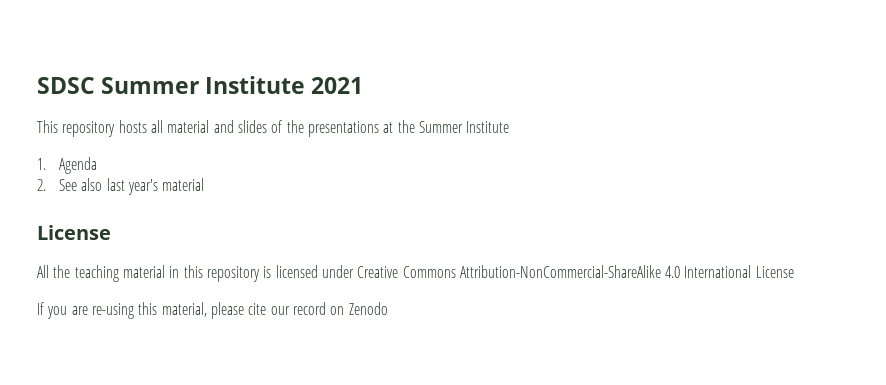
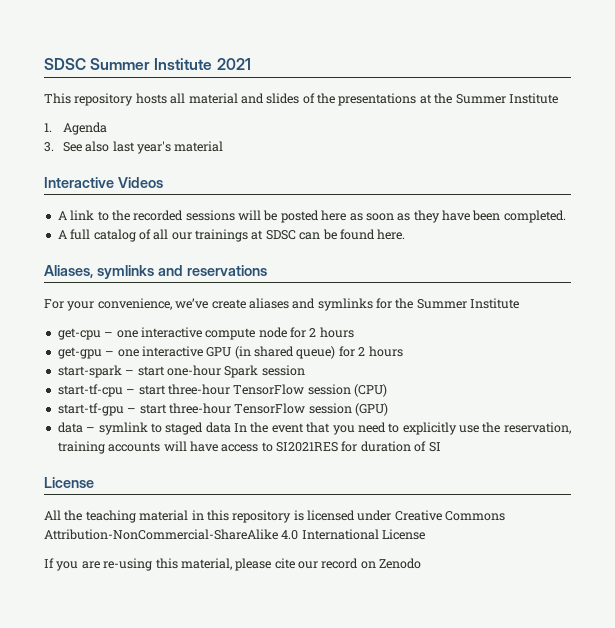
[37,179,46,191] 2. -> [44,142,54,152] 3.
(205, 184) none -> [44,177,163,188] [57,210,566,223] [57,229,406,242] [44,265,267,279] [44,298,520,311] [57,327,354,340] [57,346,403,359] [57,365,305,378] [57,384,387,397] [57,403,388,416] [57,422,571,435] [57,441,441,454] // Interactive Videos // A link to the recorded sessions will be posted here as soon as they have been completed. // A full catalog of all our trainings at SDSC can be found here. // Aliases, symlinks and reservations // For your convenience, we’ve create aliases and symlinks for the Summer Institute // get-cpu – one interactive compute node for 2 hours // get-gpu – one interactive GPU (in shared queue) for 2 hours // start-spark – start one-hour Spark session // start-tf-cpu – start three-hour TensorFlow session (CPU) // start-tf-gpu – start three-hour TensorFlow session (GPU) // data – symlink to staged data In the event that you need to explicitly use the reservation, training accounts will have access to SI2021RES for duration of SI

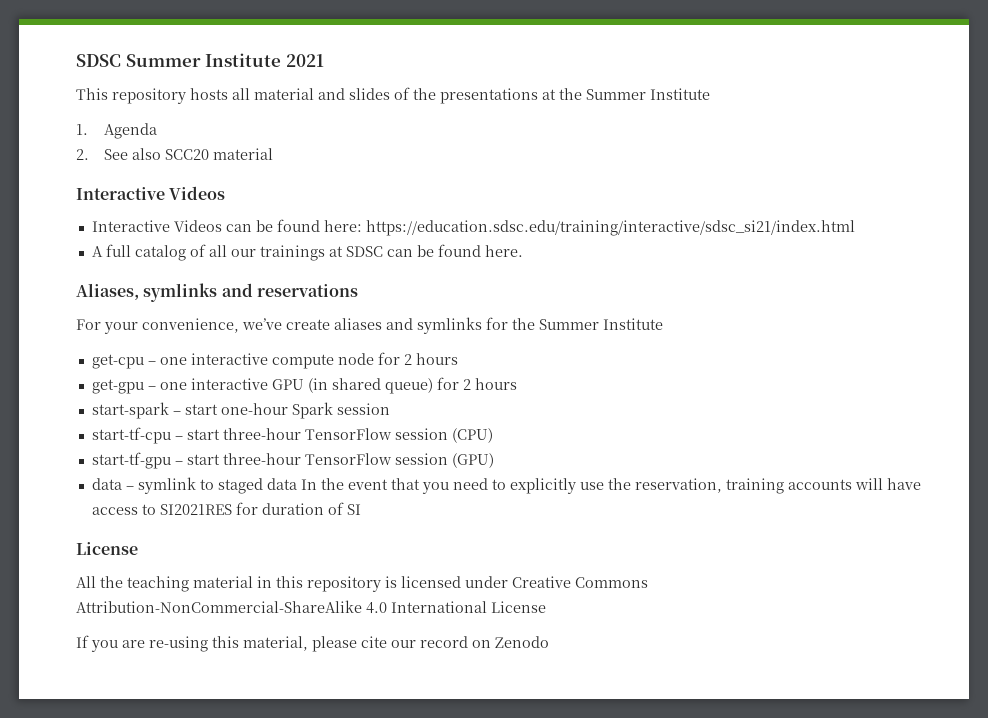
[44,142,54,152] 3. -> [76,149,89,160] 2.
[112,141,172,154] last year's -> [164,149,209,160] SCC20
[57,210,566,223] A link to the recorded sessions will be posted here as soon as they have been completed. -> [91,219,855,236] Interactive Videos can be found here: https://education.sdsc.edu/training/interactive/sdsc_si21/index.html

